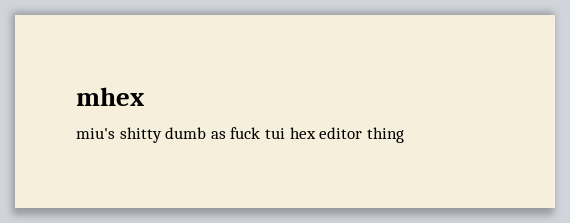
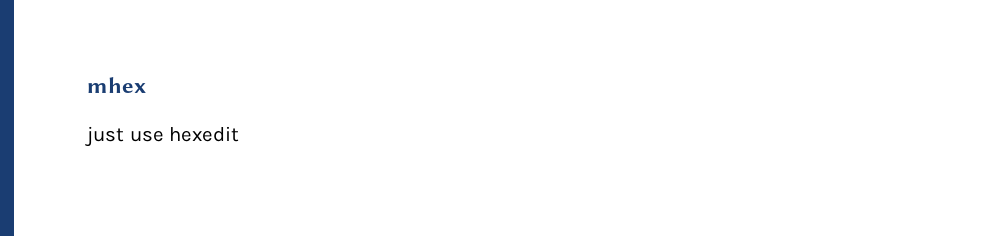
[76,127,404,143] miu's shitty dumb as fuck tui hex editor thing -> [85,126,240,147] just use hexedit

